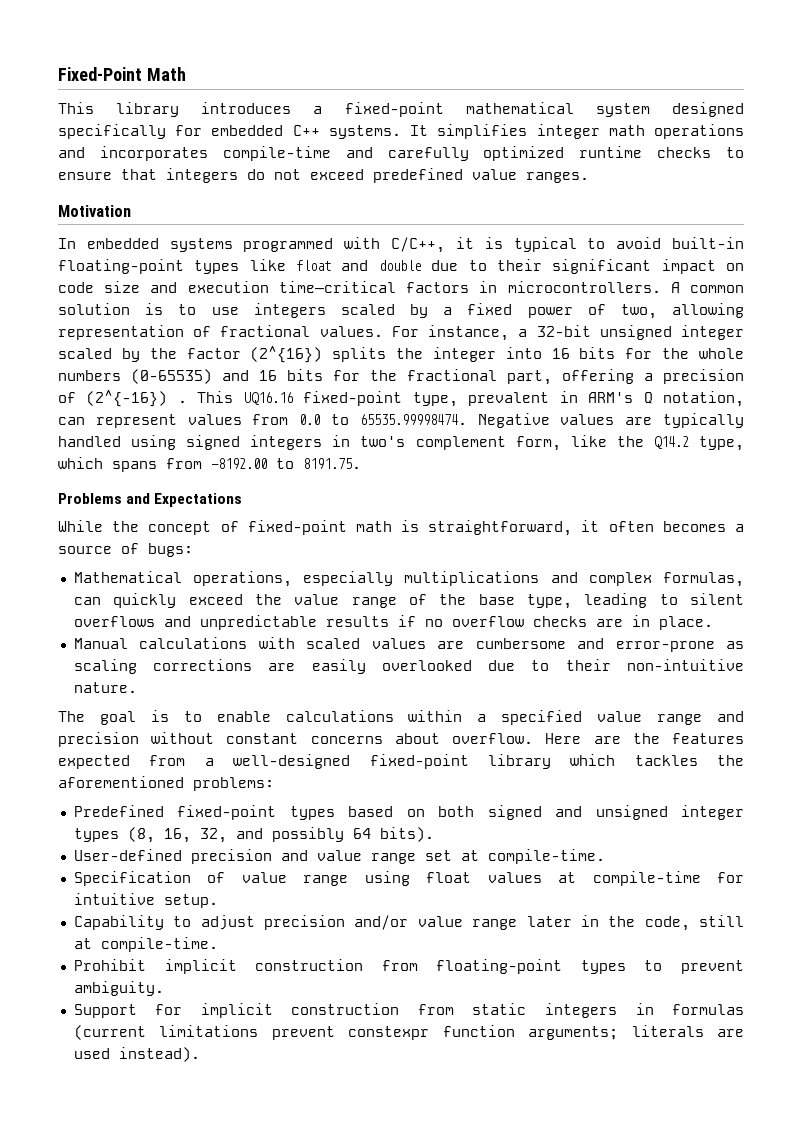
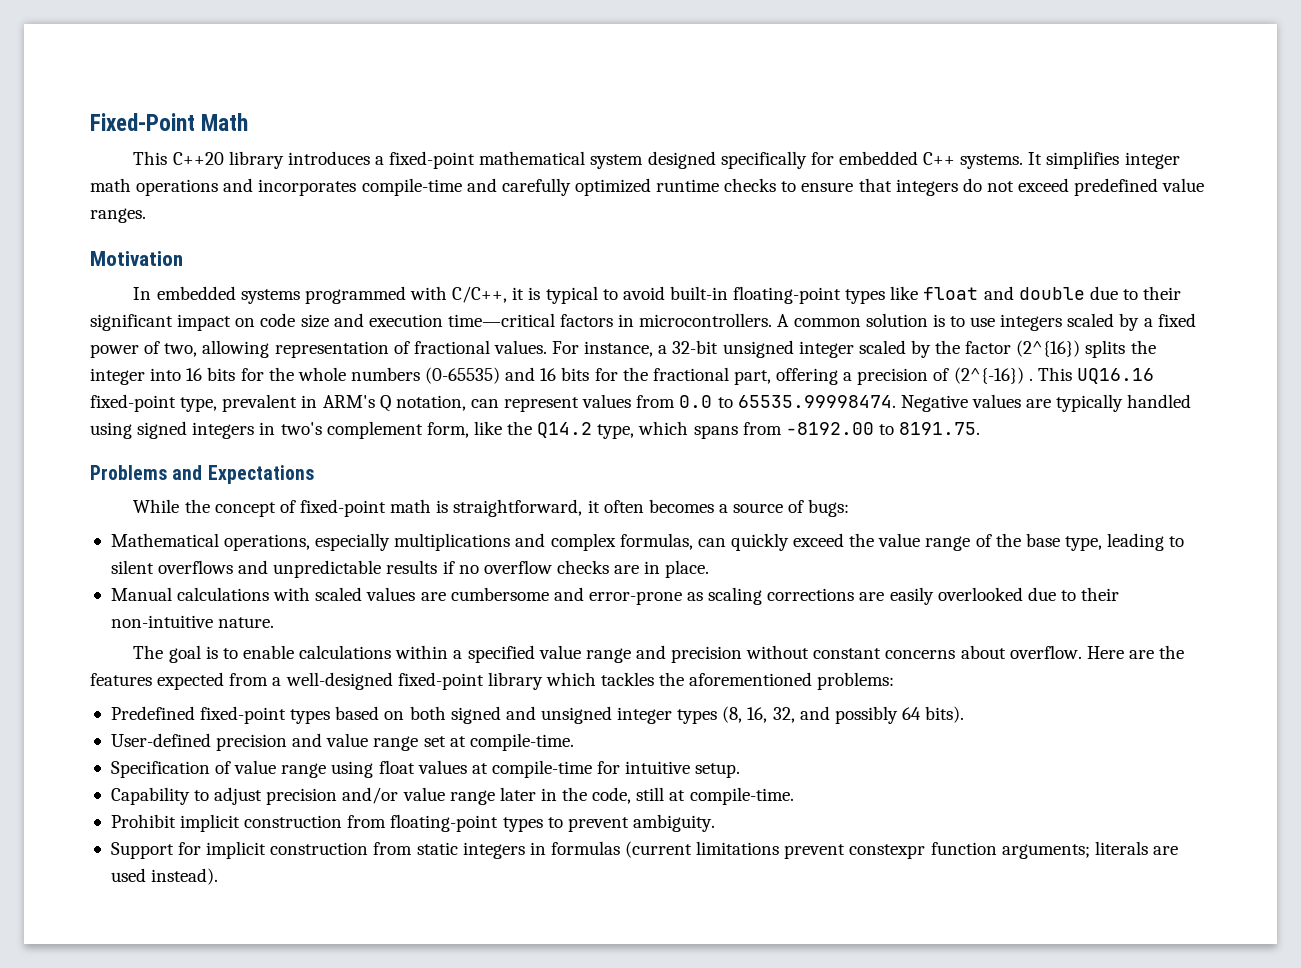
(94, 108) none -> [172,152,224,165] C++20

